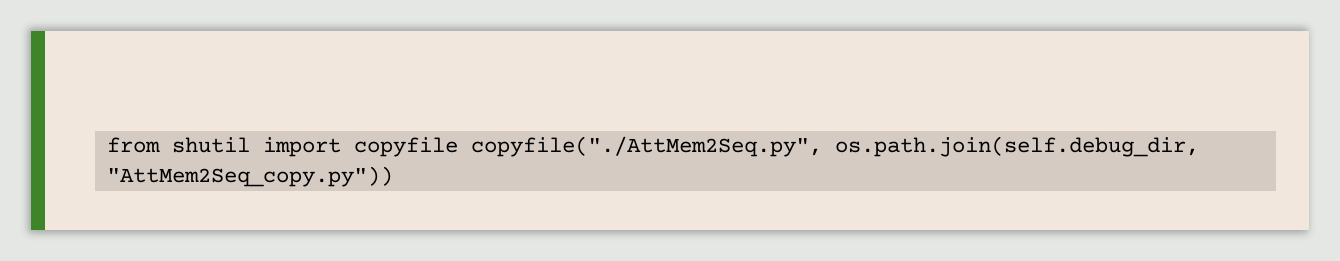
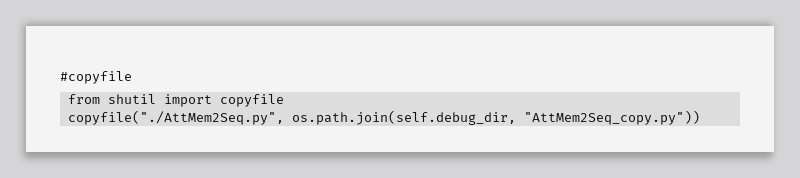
(107, 145) none -> [60,71,132,84] #copyfile //
(458, 147) none -> (284, 100) //

